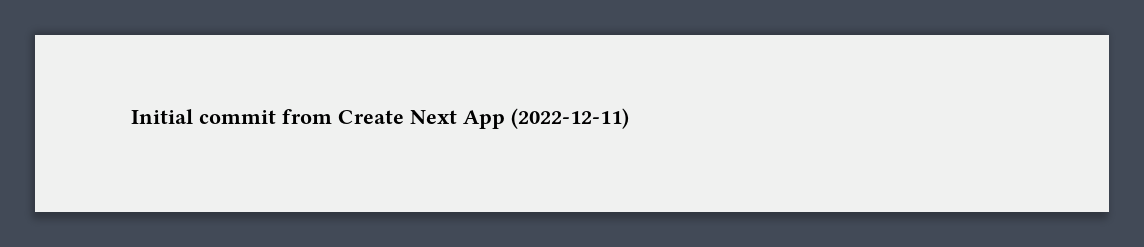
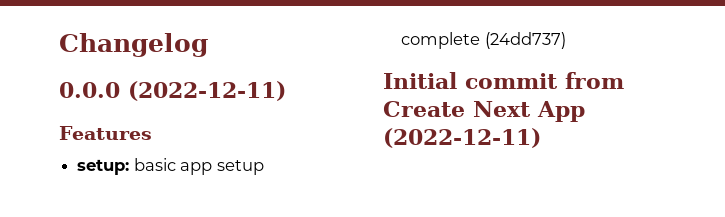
(131, 116) none -> [59,33,208,57] [59,81,286,101] [59,126,152,140] [77,158,264,175] [401,32,566,49] Changelog // 0.0.0 (2022-12-11) // Features // setup: basic app setup complete (24dd737) //

